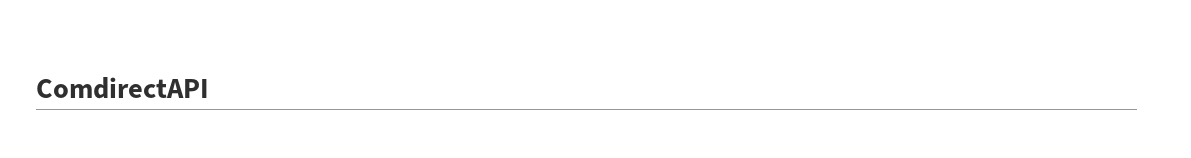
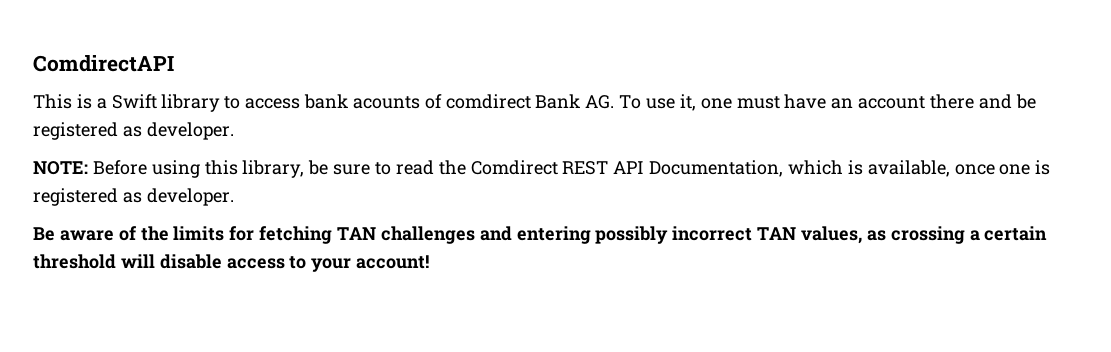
(209, 88) none -> [33,94,1036,112] [33,122,234,140] [33,160,1051,178] [33,188,234,206] [33,226,1048,244] [33,254,430,272] // This is a Swift library to access bank acounts of comdirect Bank AG. To use it, one must have an account there and be registered as developer. // NOTE: Before using this library, be sure to read the Comdirect REST API Documentation, which is available, once one is registered as developer. // Be aware of the limits for fetching TAN challenges and entering possibly incorrect TAN values, as crossing a certain threshold will disable access to your account!

